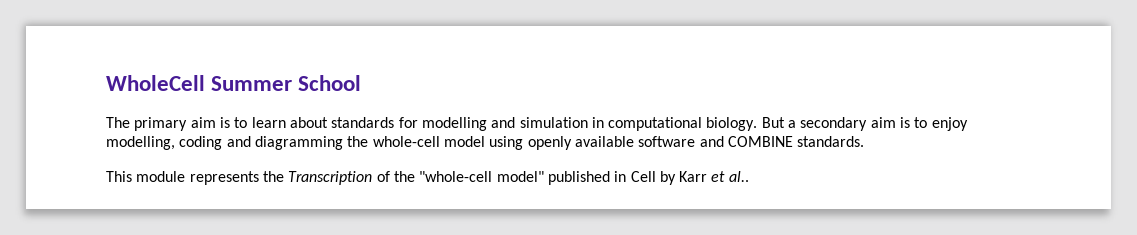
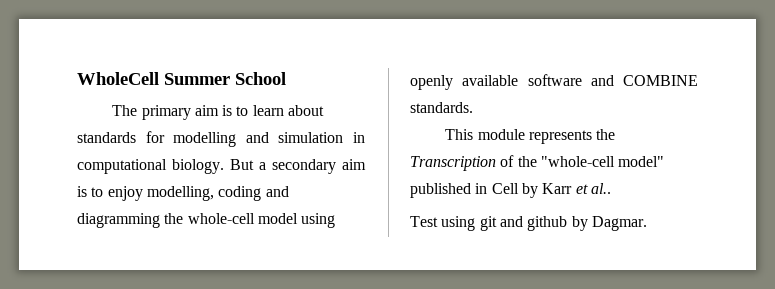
(749, 176) none -> [410,216,647,231] // Test using git and github by Dagmar.

